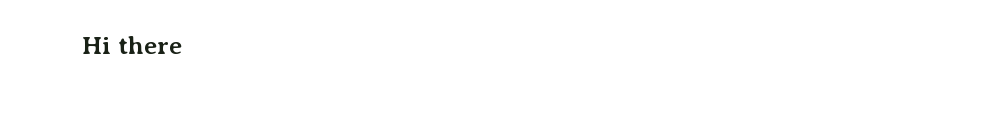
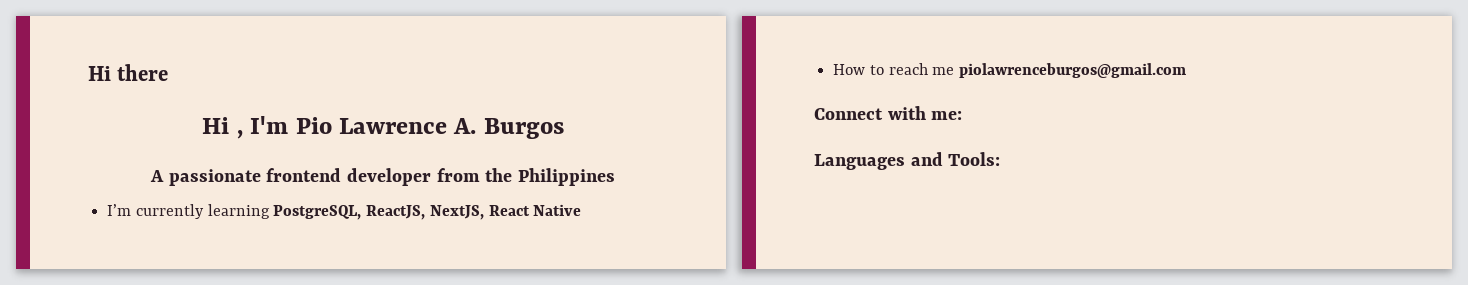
(182, 45) none -> [202,116,564,139] [150,168,615,186] [107,204,582,220] [833,63,1187,78] [814,106,963,120] [814,152,1001,170] // Hi , I'm Pio Lawrence A. Burgos // A passionate frontend developer from the Philippines // I’m currently learning PostgreSQL, ReactJS, NextJS, React Native // How to reach me piolawrenceburgos@gmail.com // Connect with me: // Languages and Tools:

